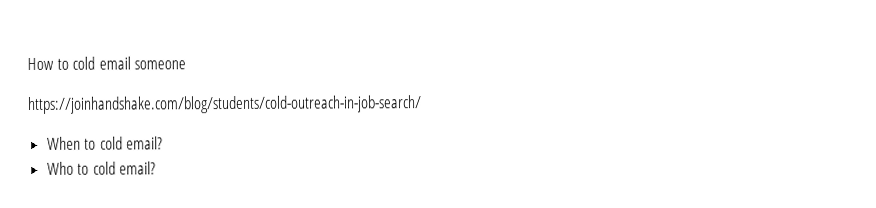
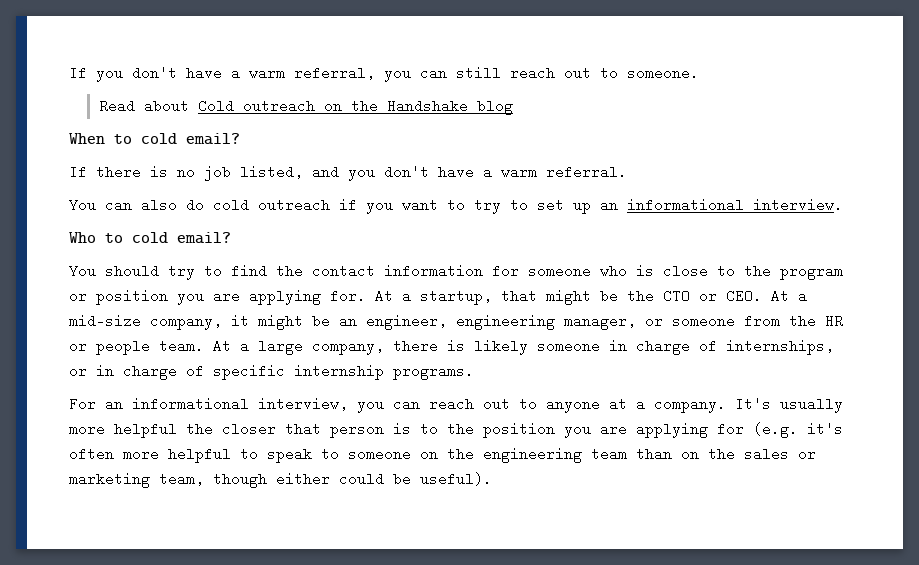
[27,56,187,71] [27,95,422,115] [46,136,164,150] [46,161,157,175] How to cold email someone // https://joinhandshake.com/blog/students/cold-outreach-in-job-search/ // When to cold email? // Who to cold email? -> [69,66,699,82] [98,99,513,115] [69,133,240,145] [69,165,627,181] [69,198,843,214] [69,232,231,244] [69,264,843,280] [69,289,807,305] [69,314,843,330] [69,339,834,355] [69,364,474,380] [69,397,843,413] [69,422,843,438] [69,447,816,463] [69,472,492,488] If you don't have a warm referral, you can still reach out to someone. // Read about Cold outreach on the Handshake blog // When to cold email? // If there is no job listed, and you don't have a warm referral. // You can also do cold outreach if you want to try to set up an informational interview. // Who to cold email? // You should try to find the contact information for someone who is close to the program or position you are applying for. At a startup, that might be the CTO or CEO. At a mid-size company, it might be an engineer, engineering manager, or someone from the HR or people team. At a large company, there is likely someone in charge of internships, or in charge of specific internship programs. // For an informational interview, you can reach out to anyone at a company. It's usually more helpful the closer that person is to the position you are applying for (e.g. it's often more helpful to speak to someone on the engineering team than on the sales or marketing team, though either could be useful).

